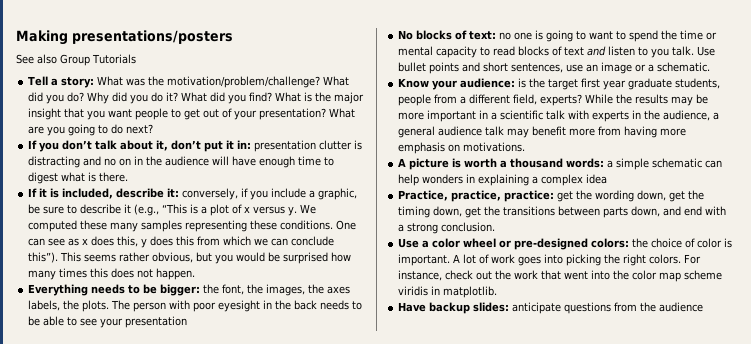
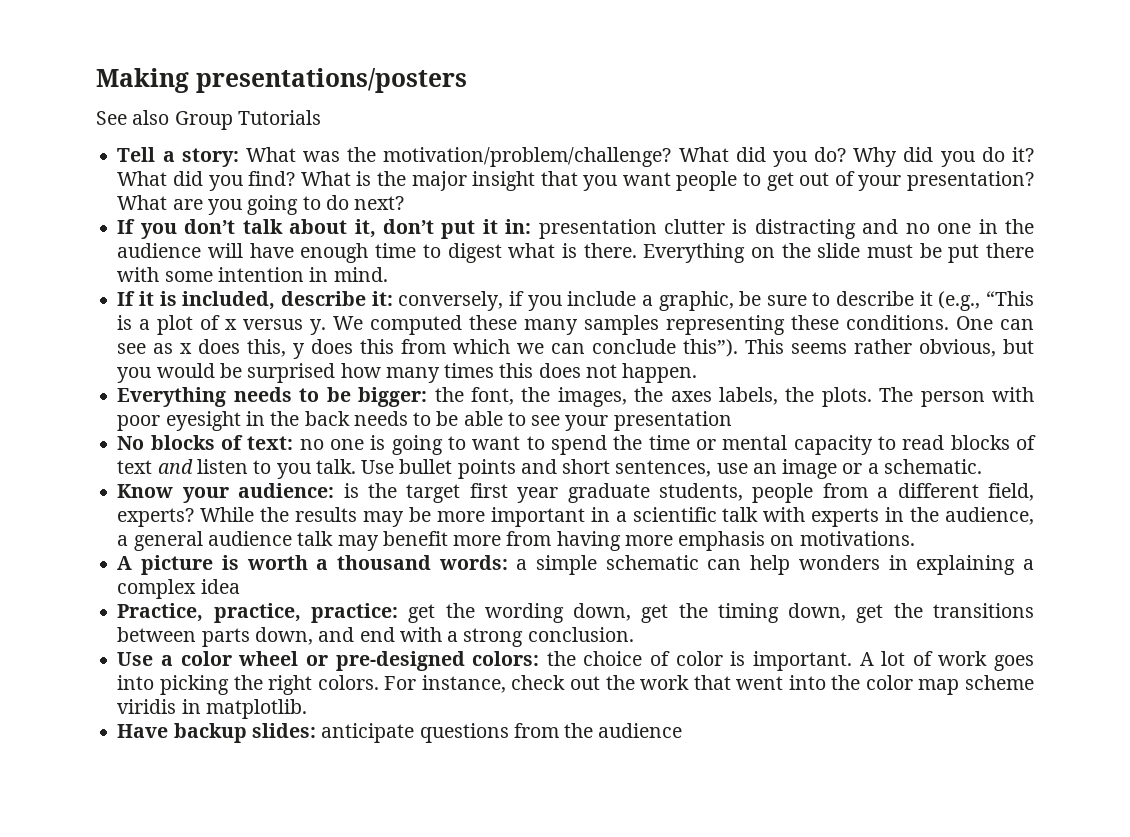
[119,158,132,166] on -> [937,223,972,234] one
(129, 177) none -> [643,243,1034,263] [117,267,388,282] Everything on the slide must be put there with some intention in mind.

